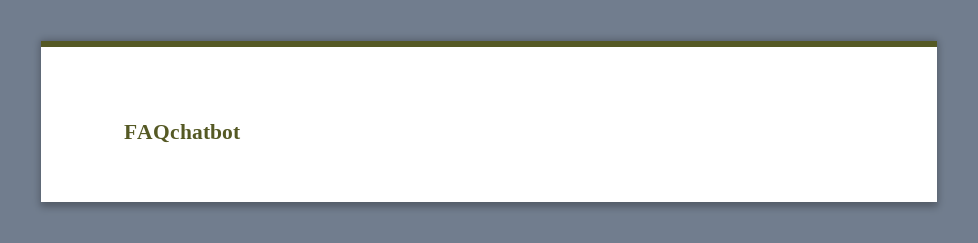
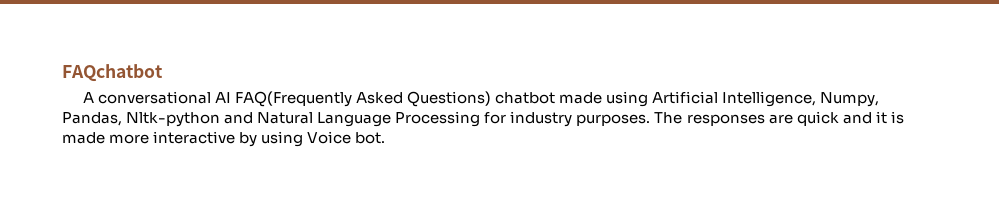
(241, 133) none -> [82,91,880,107] [62,111,904,127] [62,131,386,147] // A conversational AI FAQ(Frequently Asked Questions) chatbot made using Artificial Intelligence, Numpy, Pandas, Nltk-python and Natural Language Processing for industry purposes. The responses are quick and it is made more interactive by using Voice bot.

